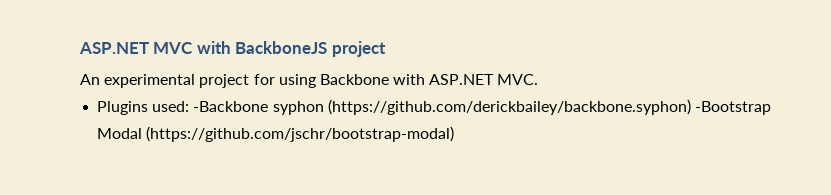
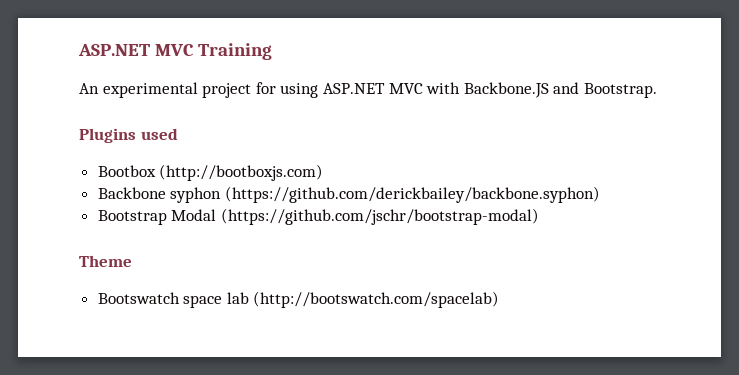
[79,41,386,57] ASP.NET MVC with BackboneJS project -> [78,43,272,60] ASP.NET MVC Training
[319,74,539,85] [97,101,269,115] Backbone with ASP.NET MVC. // Plugins used: -Backbone -> [322,82,657,98] [79,128,178,143] [97,164,324,181] [97,187,166,199] ASP.NET MVC with Backbone.JS and Bootstrap. // Plugins used // Bootbox (http://bootboxjs.com) // Backbone
[694,101,771,115] -Bootstrap -> [97,210,167,225] // Bootstrap
(455, 134) none -> [79,255,132,267] [97,291,500,308] // Theme // Bootswatch space lab (http://bootswatch.com/spacelab)

